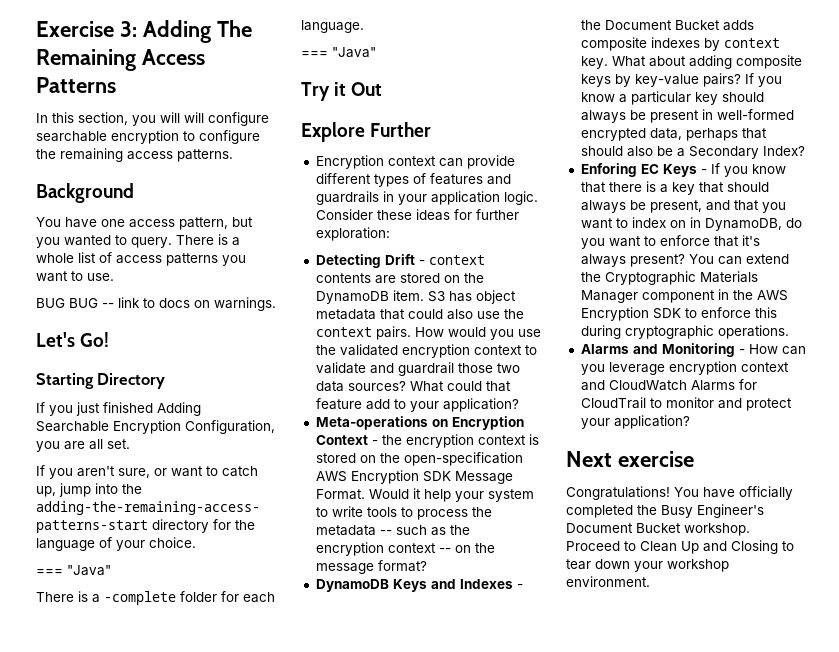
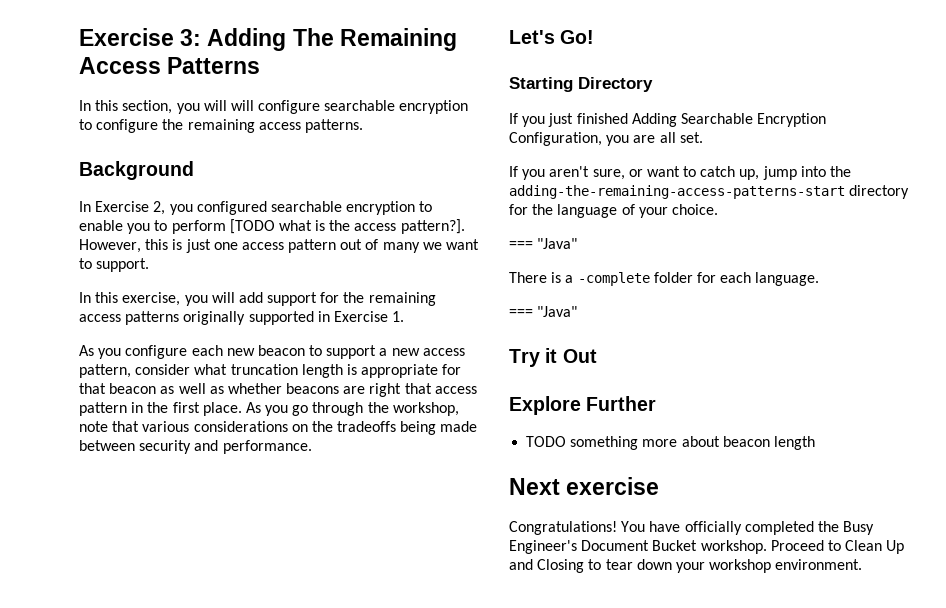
[36,217,253,230] [36,234,240,248] [36,252,246,266] [36,271,114,282] [36,297,276,311] You have one access pattern, but you wanted to query. There is a whole list of access patterns you want to use. // BUG BUG -- link to docs on warnings. -> [79,201,433,215] [79,219,465,234] [79,239,480,253] [79,258,150,272] [79,292,436,306] [79,311,405,325] [79,345,465,359] [79,364,462,378] [79,383,477,397] [79,402,459,416] [79,421,478,435] [79,440,312,454] In Exercise 2, you configured searchable encryption to enable you to perform [TODO what is the access pattern?]. However, this is just one access pattern out of many we want to support. // In this exercise, you will add support for the remaining access patterns originally supported in Exercise 1. // As you configure each new beacon to support a new access pattern, consider what truncation length is appropriate for that beacon as well as whether beacons are right that access pattern in the first place. As you go through the workshop, note that various considerations on the tradeoffs being made between security and performance.
[315,155,515,169] [315,173,511,187] [315,191,538,205] [315,209,519,221] [315,227,390,241] [315,254,485,268] [315,273,484,284] [315,290,516,304] [315,309,524,320] [315,326,541,340] [315,344,537,358] [315,362,520,376] [315,381,511,392] [315,398,519,412] [315,416,524,430] [315,434,539,448] [315,452,523,466] [315,470,513,484] [315,488,534,502] [315,506,492,520] [315,525,470,536] [315,542,495,556] [315,560,427,574] [315,579,523,592] [580,20,754,31] [580,37,780,51] [580,55,802,69] [580,73,782,87] [580,91,764,105] [580,109,794,123] [580,128,767,141] [580,146,805,159] [580,163,786,177] [580,181,769,195] [580,200,786,213] [580,217,802,231] [580,235,760,249] [580,254,789,267] [580,271,758,285] [580,289,788,303] [580,307,777,321] [580,325,789,339] [580,343,806,357] [580,361,789,375] [580,379,757,391] [580,397,792,411] [580,415,690,429] Encryption context can provide different types of features and guardrails in your application logic. Consider these ideas for further exploration: // Detecting Drift - context contents are stored on the DynamoDB item. S3 has object metadata that could also use the context pairs. How would you use the validated encryption context to validate and guardrail those two data sources? What could that feature add to your application? // Meta-operations on Encryption Context - the encryption context is stored on the open-specification AWS Encryption SDK Message Format. Would it help your system to write tools to process the metadata -- such as the encryption context -- on the message format? // DynamoDB Keys and Indexes - the Document Bucket adds composite indexes by context key. What about adding composite keys by key-value pairs? If you know a particular key should always be present in well-formed encrypted data, perhaps that should also be a Secondary Index? // Enforing EC Keys - If you know that there is a key that should always be present, and that you want to index on in DynamoDB, do you want to enforce that it's always present? You can extend the Cryptographic Materials Manager component in the AWS Encryption SDK to enforce this during cryptographic operations. // Alarms and Monitoring - How can you leverage encryption context and CloudWatch Alarms for CloudTrail to monitor and protect your application? -> [526,436,815,450] TODO something more about beacon length

